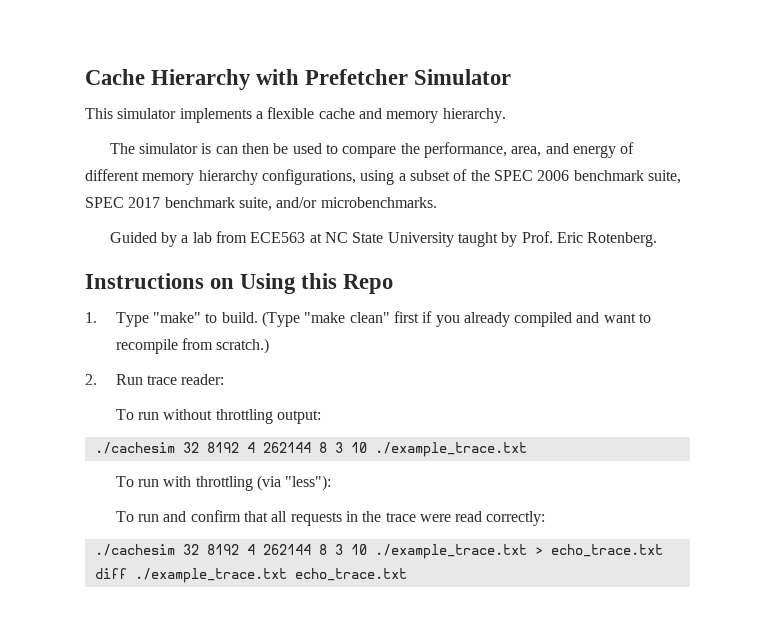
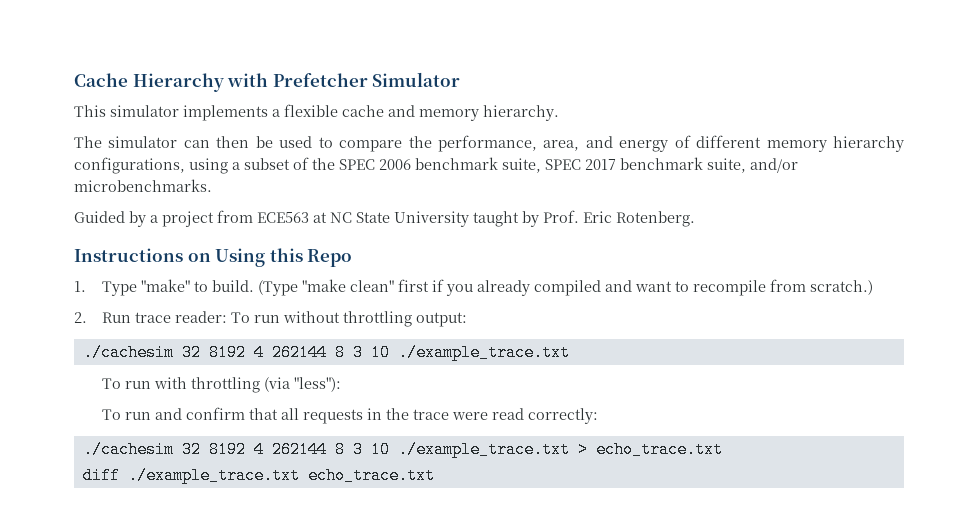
[201,143,212,154] is -> (178, 142) none
[192,232,212,243] lab -> [162,211,214,227] project
(225, 379) // -> (227, 317) none

